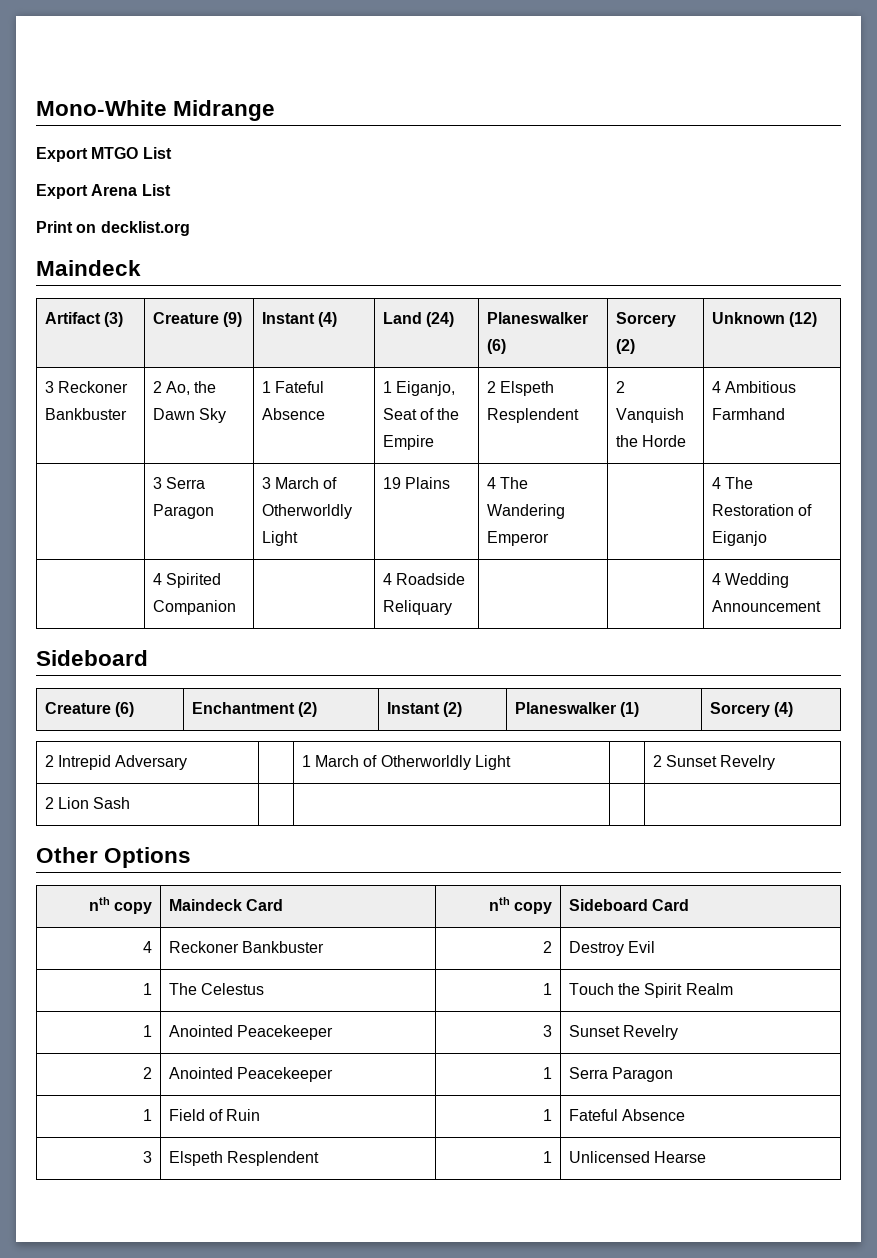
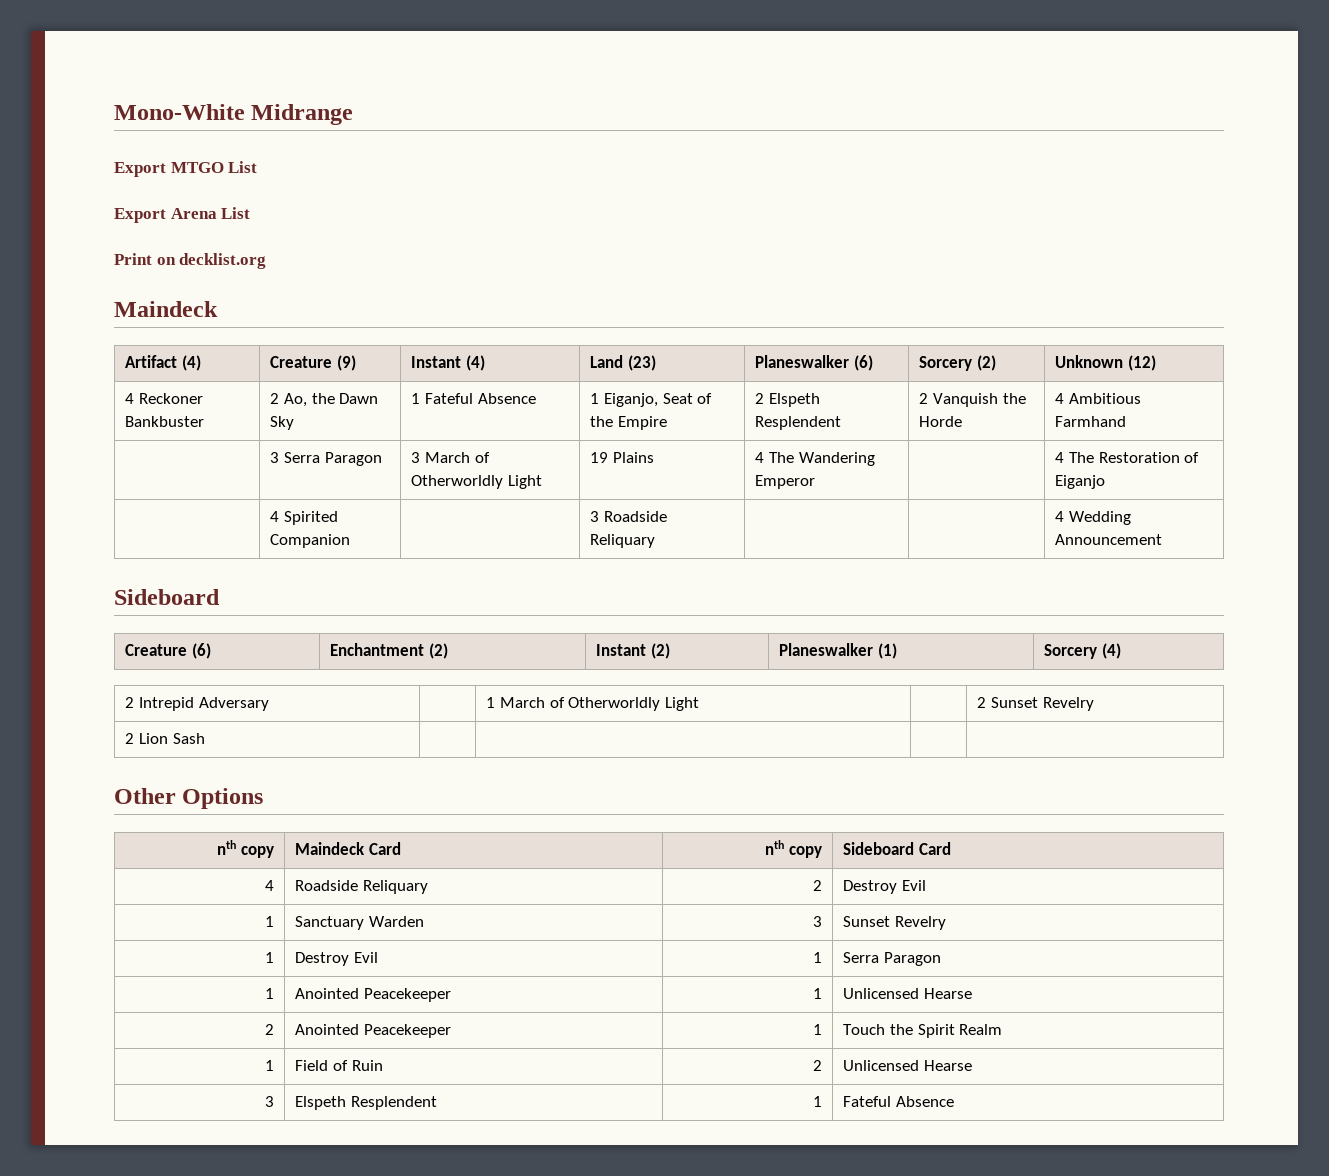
[104,312,124,327] (3) -> [181,355,201,371] (4)
[426,312,455,327] (24) -> [627,355,656,371] (23)
[44,381,54,393] 3 -> [125,393,135,404] 4
[382,573,392,585] 4 -> [590,511,600,522] 3
[168,941,325,953] Reckoner Bankbuster -> [295,880,428,894] Roadside Reliquary
[168,983,265,995] The Celestus -> [295,916,424,930] [812,916,822,927] [843,916,946,930] [264,952,274,963] [295,952,378,966] [812,952,822,963] [843,952,941,966] [264,988,274,999] [295,988,451,1002] [812,988,822,999] [843,988,972,999] [264,1024,274,1035] [295,1024,451,1038] Sanctuary Warden | 3 | Sunset Revelry // 1 | Destroy Evil | 1 | Serra Paragon // 1 | Anointed Peacekeeper | 1 | Unlicensed Hearse // 2 | Anointed Peacekeeper
[143,1025,153,1037] [168,1025,334,1040] [543,1025,553,1037] [568,1025,679,1040] [143,1067,153,1079] [168,1067,334,1082] [543,1067,553,1079] [568,1067,674,1082] // 1 | Anointed Peacekeeper | 3 | Sunset Revelry // 2 | Anointed Peacekeeper | 1 | Serra Paragon -> (1003, 1029) none
[543,1109,553,1121] [568,1109,686,1121] 1 | Fateful Absence -> [812,1060,822,1071] [843,1060,972,1071] 2 | Unlicensed Hearse
[568,1151,707,1163] Unlicensed Hearse -> [843,1096,954,1107] Fateful Absence

